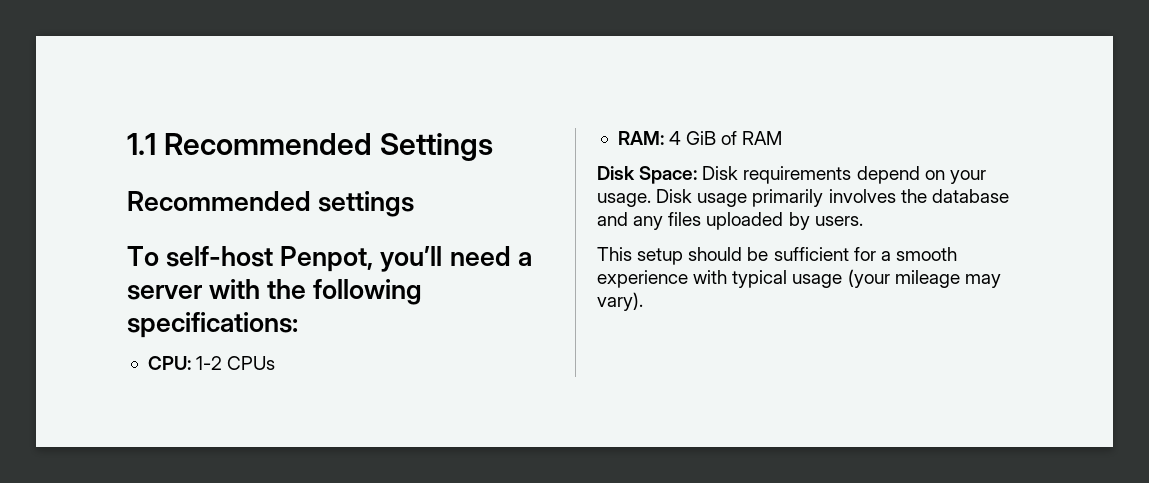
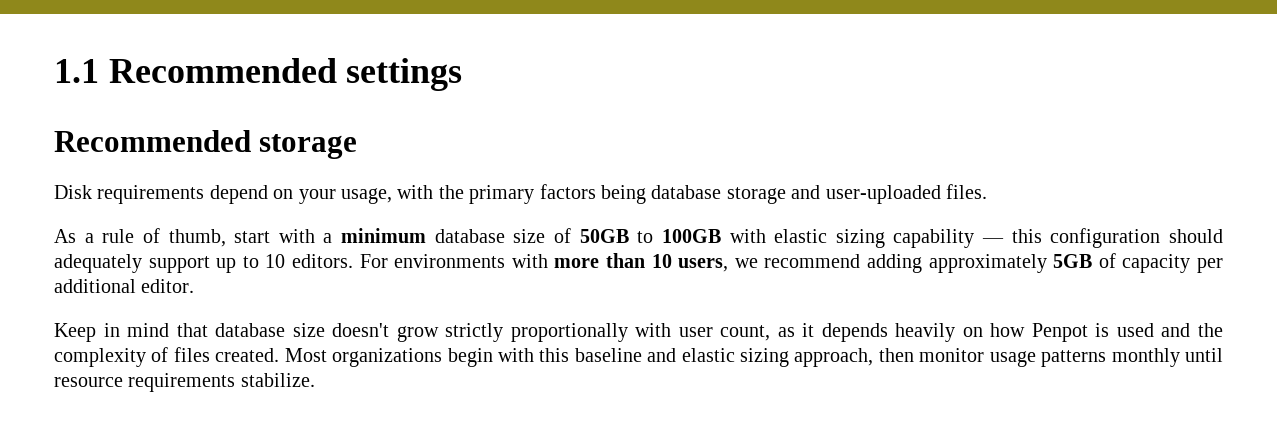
[380,133,494,161] [127,191,311,211] Settings // Recommended -> (337, 70) none
[127,246,532,272] [127,279,423,305] [127,312,298,338] [147,356,276,370] [617,131,783,145] [597,166,698,184] To self-host Penpot, you’ll need a server with the following specifications: // CPU: 1-2 CPUs // RAM: 4 GiB of RAM // Disk Space: -> [54,130,358,159] Recommended storage //
[597,189,1009,207] [597,212,863,230] [597,247,957,265] [597,269,1001,288] [597,292,643,311] usage. Disk usage primarily involves the database and any files uploaded by users. // This setup should be sufficient for a smooth experience with typical usage (your mileage may vary). -> [341,184,987,204] [54,228,1223,248] [54,253,1223,273] [54,279,195,293] [54,323,1223,342] [54,347,1224,367] [54,373,315,392] usage, with the primary factors being database storage and user-uploaded files. // As a rule of thumb, start with a minimum database size of 50GB to 100GB with elastic sizing capability — this configuration should adequately support up to 10 editors. For environments with more than 10 users, we recommend adding approximately 5GB of capacity per additional editor. // Keep in mind that database size doesn't grow strictly proportionally with user count, as it depends heavily on how Penpot is used and the complexity of files created. Most organizations begin with this baseline and elastic sizing approach, then monitor usage patterns monthly until resource requirements stabilize.

